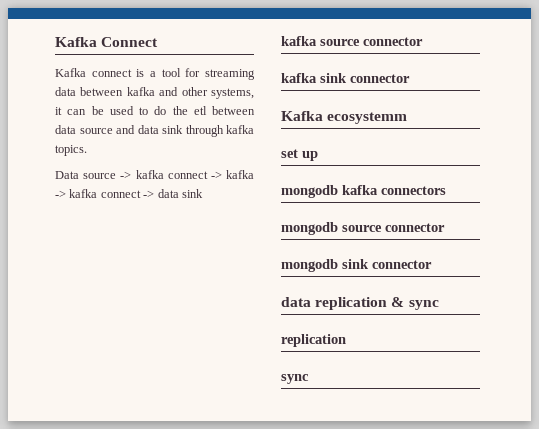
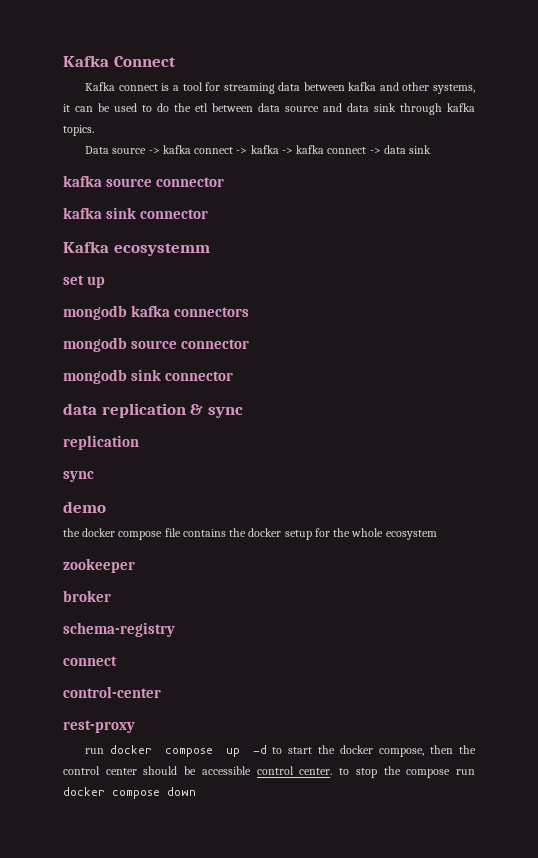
(309, 379) none -> [63,501,106,513] [63,528,437,540] [63,558,135,573] [63,590,111,602] [63,622,175,637] [63,656,117,666] [63,686,161,698] [63,720,135,733] [85,745,477,757] [63,766,476,778] [63,787,196,799] // demo // the docker compose file contains the docker setup for the whole ecosystem // zookeeper // broker // schema-registry // connect // control-center // rest-proxy // run docker compose up -d to start the docker compose, then the control center should be accessible control center. to stop the compose run docker compose down

